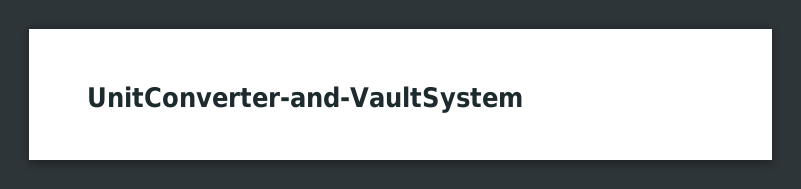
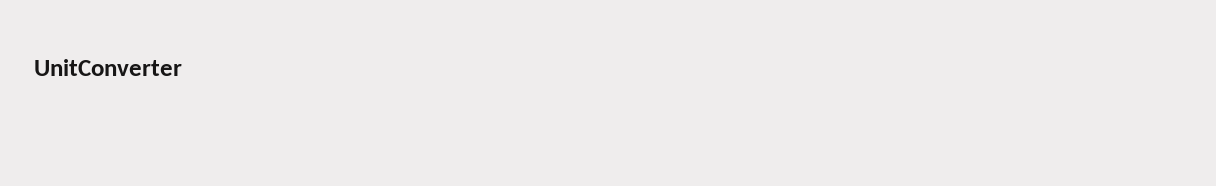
[87,86,523,113] UnitConverter-and-VaultSystem -> [34,59,182,76] UnitConverter

